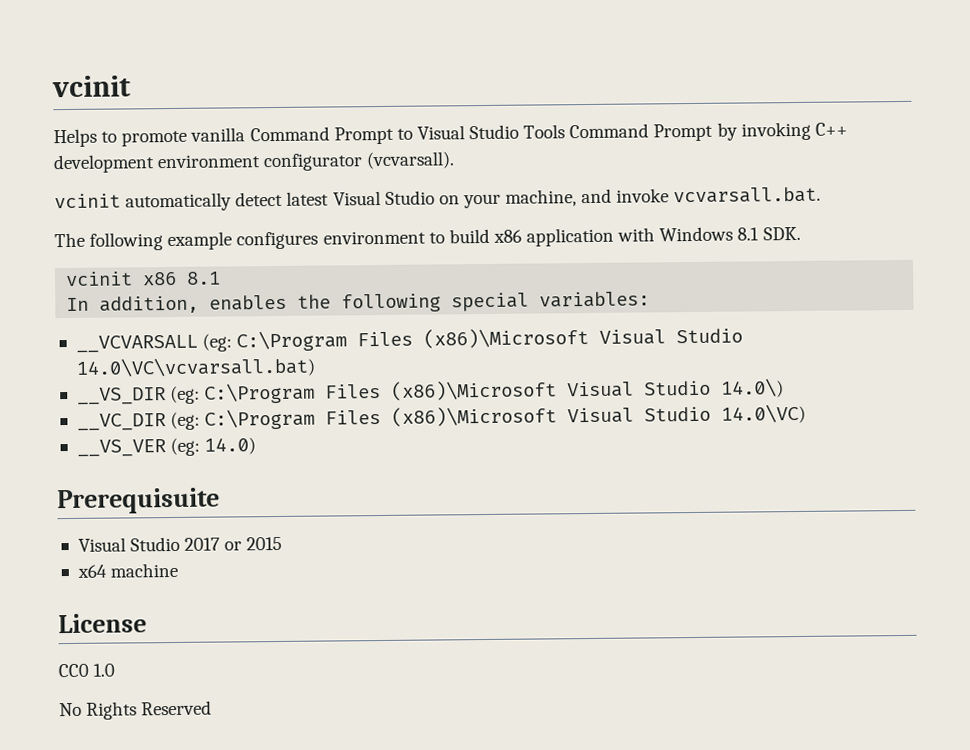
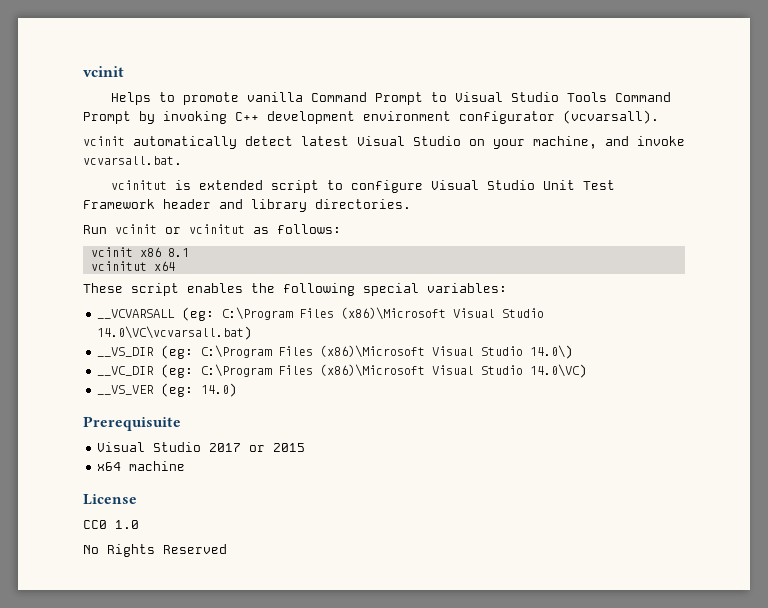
[54,226,801,251] The following example configures environment to build x86 application with Windows 8.1 SDK. -> [110,180,615,193] [83,199,411,212] [83,224,341,234] vcinitut is extended script to configure Visual Studio Unit Test Framework header and library directories. // Run vcinit or vcinitut as follows:
[66,295,200,314] In addition, -> [90,261,175,271] [83,283,179,296] vcinitut x64 // These script

